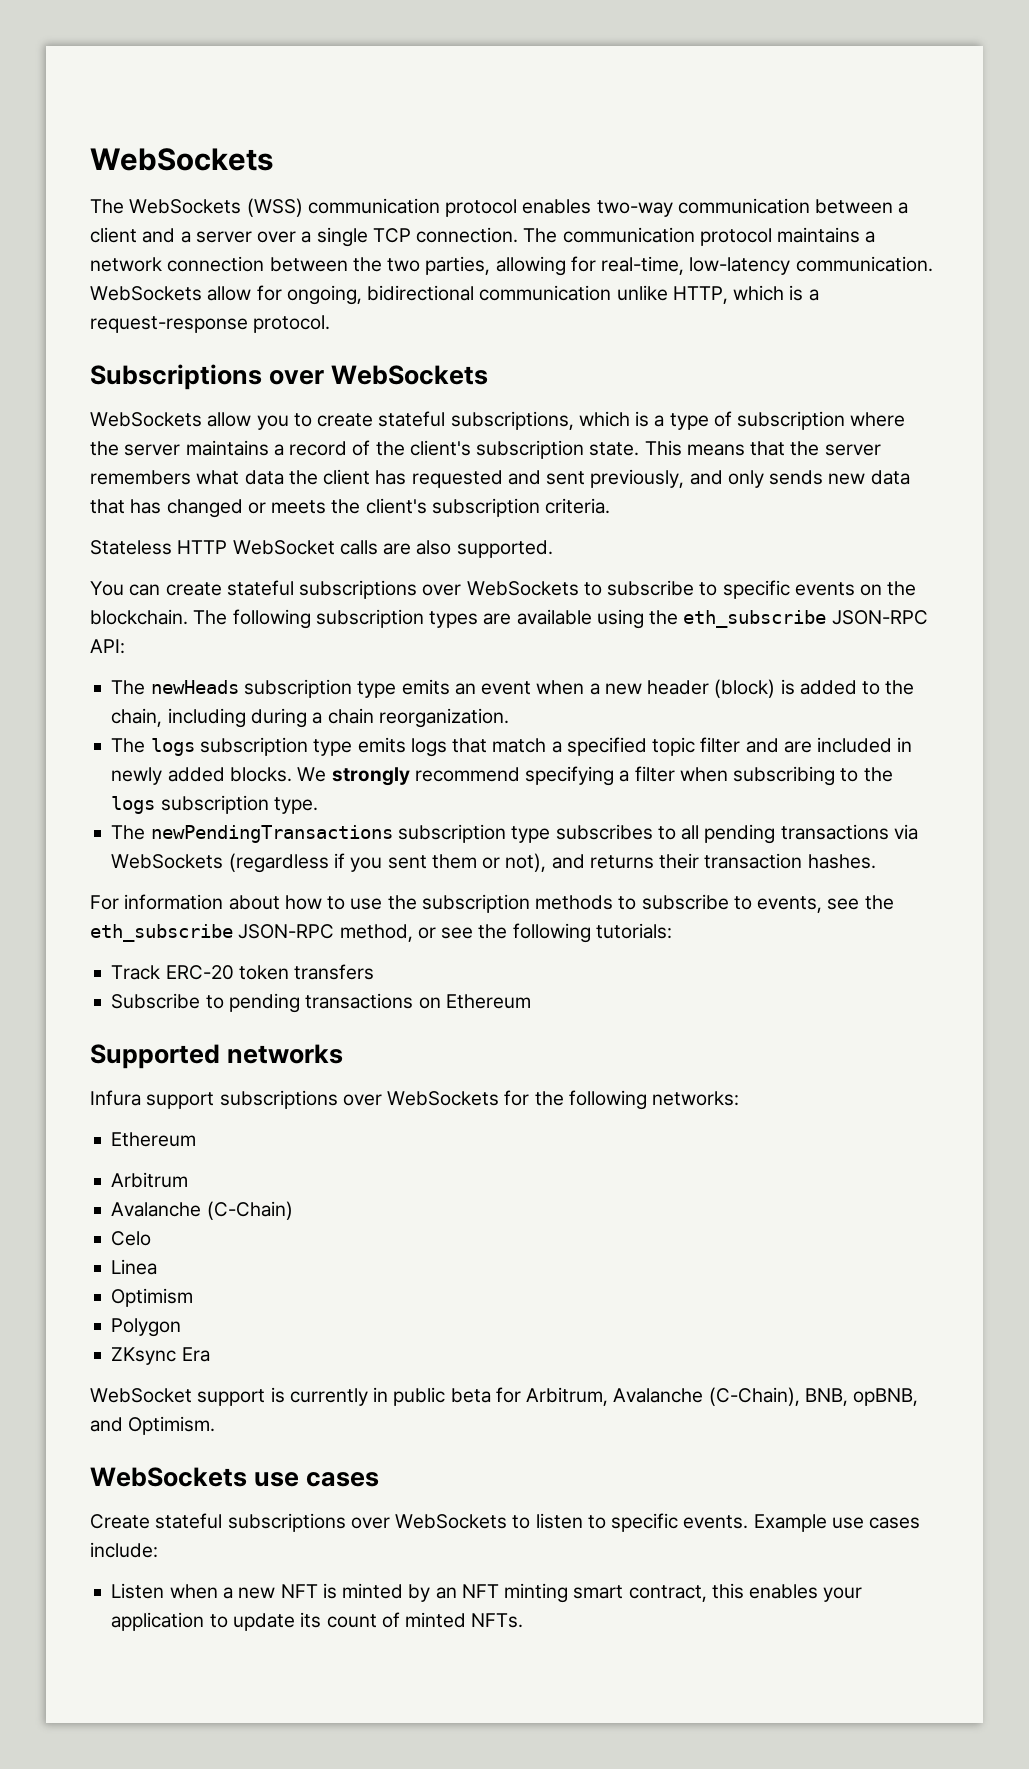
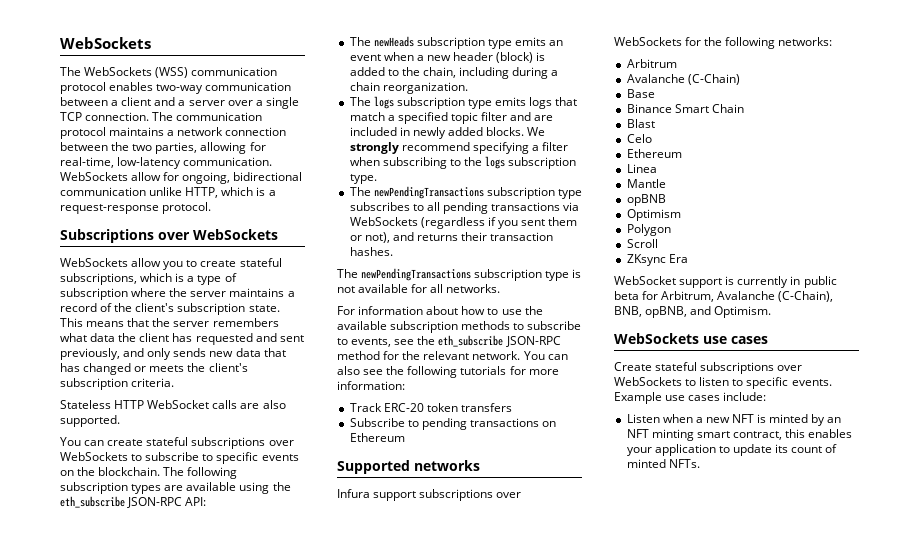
(876, 861) none -> [337,268,582,281] [337,284,501,293] // The newPendingTransactions subscription type is not available for all networks.
(417, 902) none -> [337,321,387,330] available
[339,923,672,943] method, or see the following tutorials: -> [337,351,568,360] [337,366,559,378] [337,381,405,390] method for the relevant network. You can also see the following tutorials for more information:
[111,1132,197,1147] // Ethereum -> (833, 41) none
(293, 1210) none -> [626,89,655,98] [626,104,744,113] [626,119,655,128] // Base // Binance Smart Chain // Blast
(152, 1238) none -> [626,149,682,158] // Ethereum
(158, 1267) none -> [626,179,666,188] [626,194,666,206] // Mantle // opBNB
(182, 1327) none -> [626,239,658,248] // Scroll

